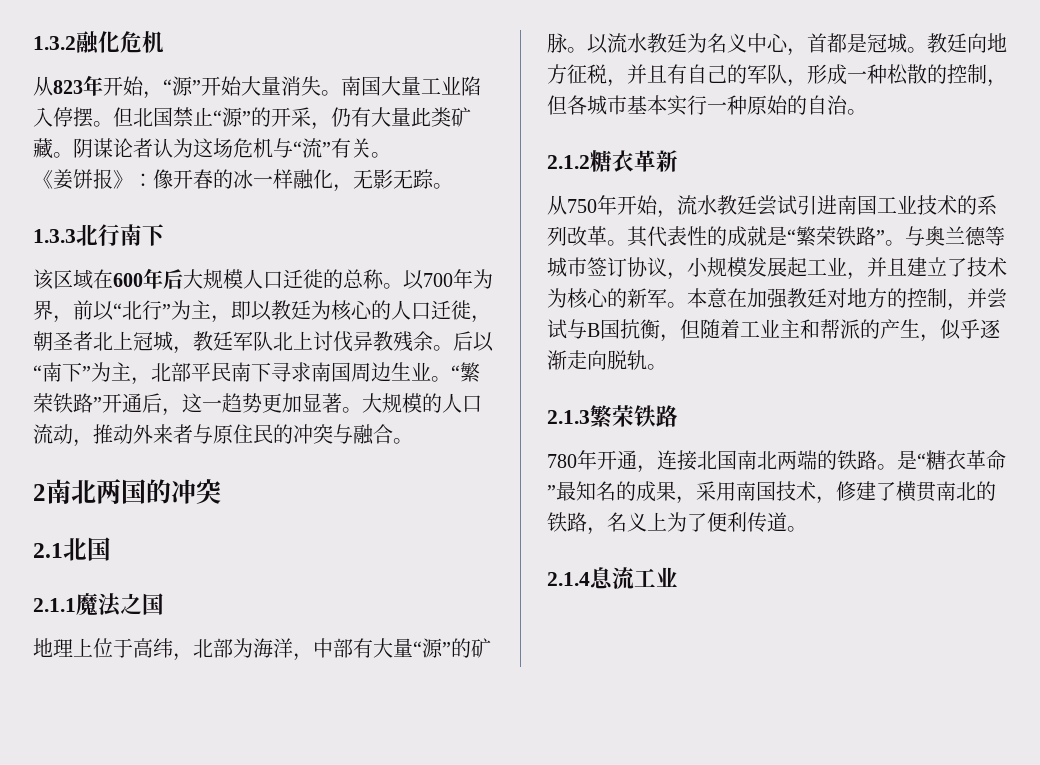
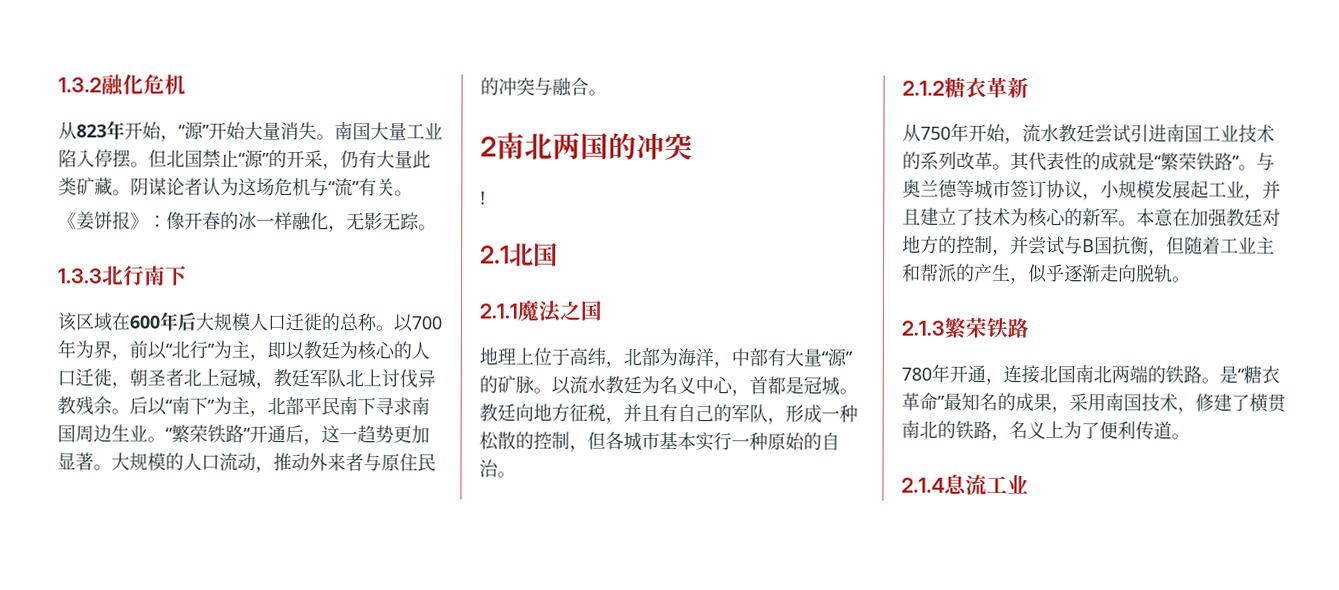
(221, 491) none -> [480,191,486,205] // !

